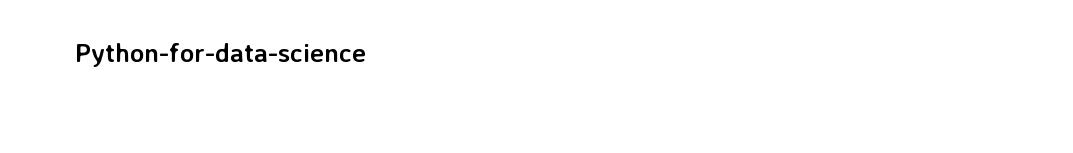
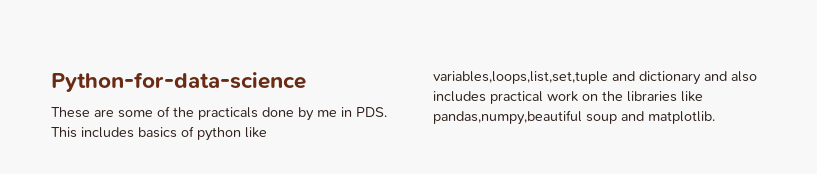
(366, 55) none -> [51,106,387,121] [51,126,267,141] [433,71,757,85] [433,91,703,104] [433,110,715,125] // These are some of the practicals done by me in PDS. This includes basics of python like variables,loops,list,set,tuple and dictionary and also includes practical work on the libraries like pandas,numpy,beautiful soup and matplotlib.

